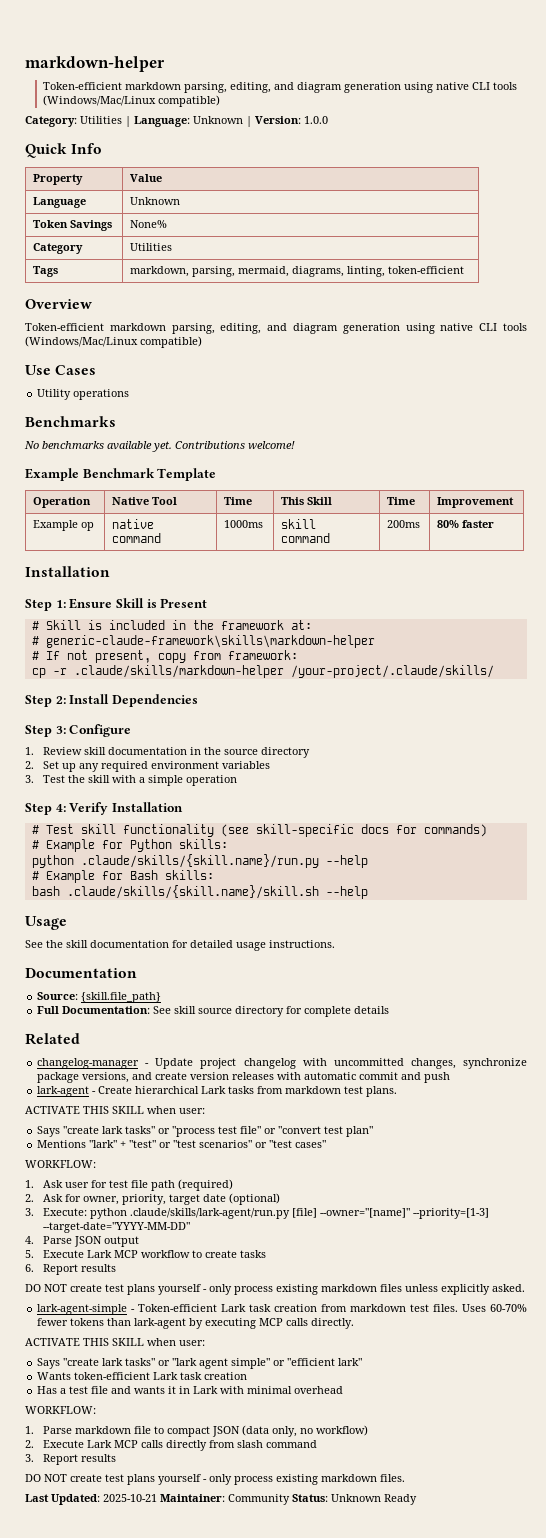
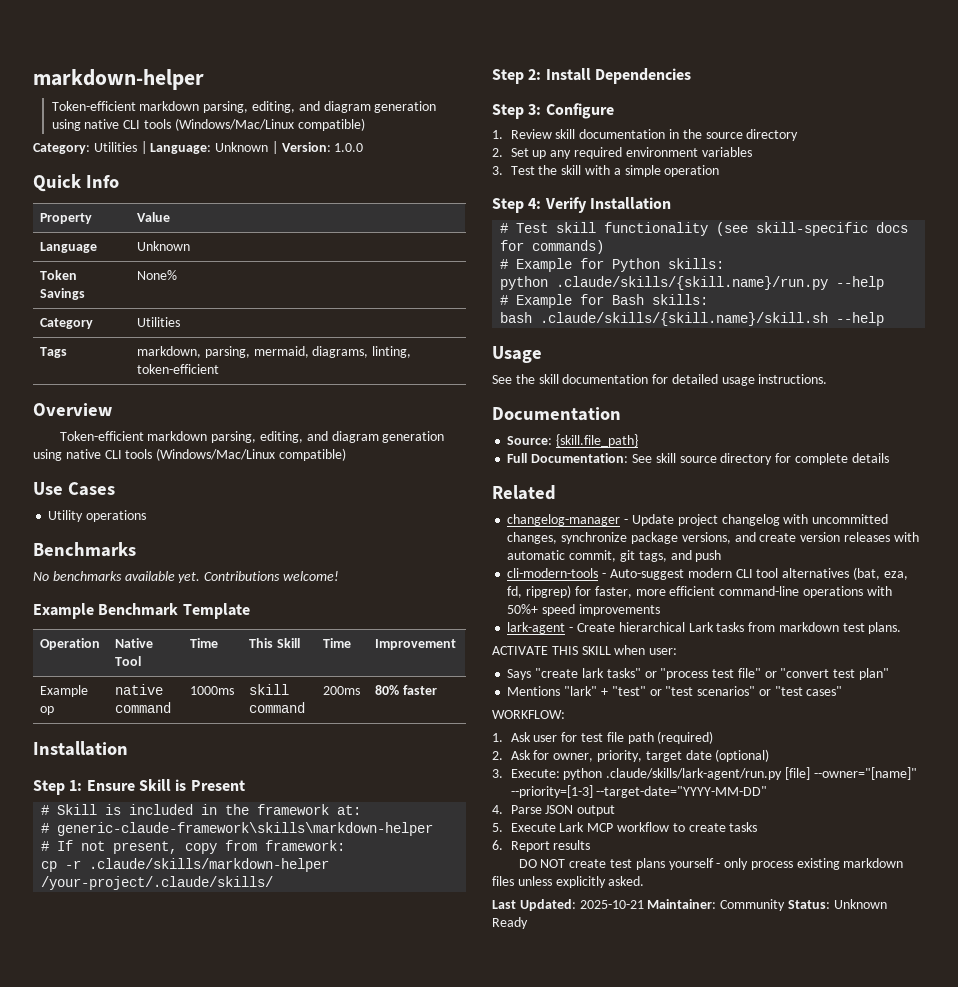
[359,1072,399,1080] commit -> [569,550,667,562] commit, git tags,
(451, 1077) none -> [507,567,908,580] [507,585,892,598] [507,604,660,616] // cli-modern-tools - Auto-suggest modern CLI tool alternatives (bat, eza, fd, ripgrep) for faster, more efficient command-line operations with 50%+ speed improvements
[37,1304,527,1315] [37,1318,355,1329] [25,1338,205,1346] [37,1358,363,1369] [37,1372,248,1380] [37,1386,344,1394] [25,1406,96,1414] [25,1425,368,1437] [25,1440,317,1451] [25,1454,116,1465] [25,1474,405,1485] // lark-agent-simple - Token-efficient Lark task creation from markdown test files. Uses 60-70% fewer tokens than lark-agent by executing MCP calls directly. // ACTIVATE THIS SKILL when user: // Says "create lark tasks" or "lark agent simple" or "efficient lark" // Wants token-efficient Lark task creation // Has a test file and wants it in Lark with minimal overhead // WORKFLOW: // 1. Parse markdown file to compact JSON (data only, no workflow) // 2. Execute Lark MCP calls directly from slash command // 3. Report results // DO NOT create test plans yourself - only process existing markdown files. -> (645, 881) none

